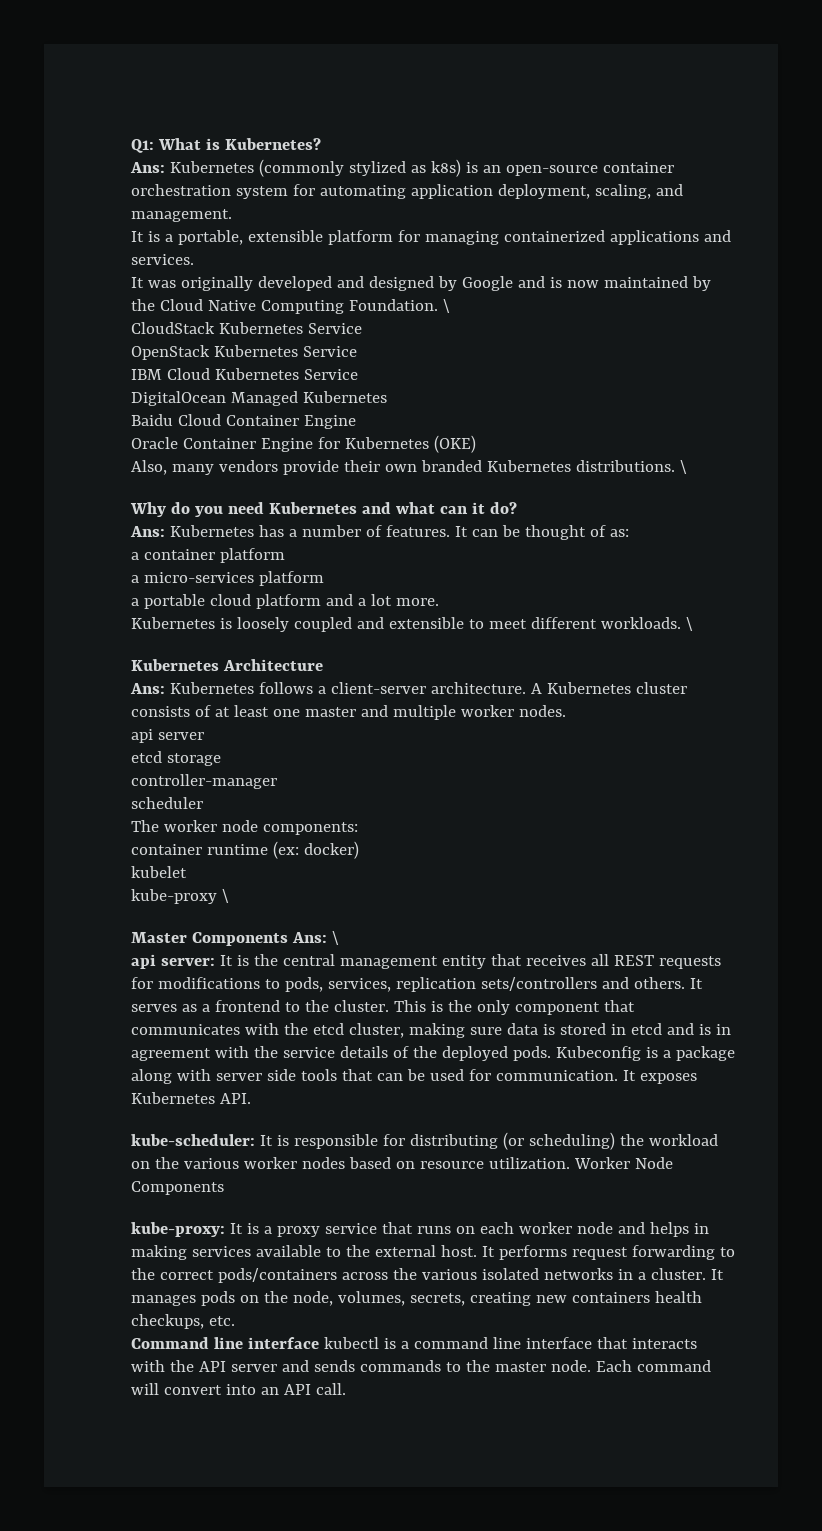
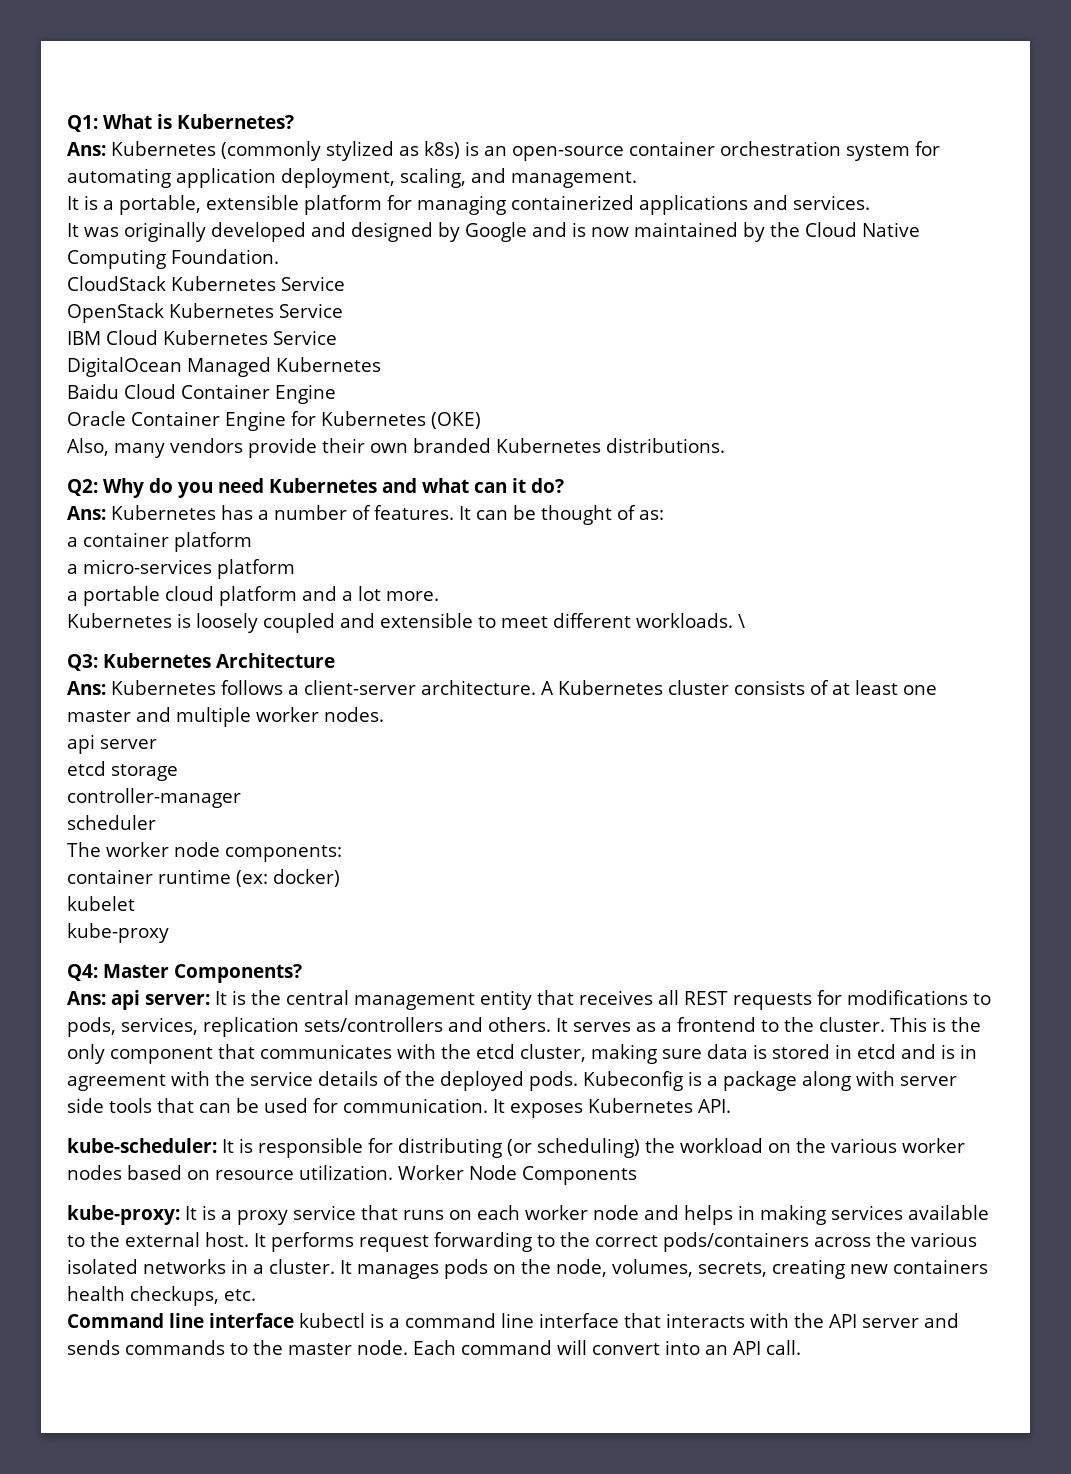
[442,299,450,313] \ -> (279, 256) none
[679,460,687,474] \ // -> [67,479,98,496] // Q2:
(693, 624) none -> [67,654,98,671] Q3:
[221,889,229,903] [131,931,339,946] \ // Master Components Ans: \ // -> [67,964,302,983] [67,991,106,1005] // Q4: Master Components? // Ans:

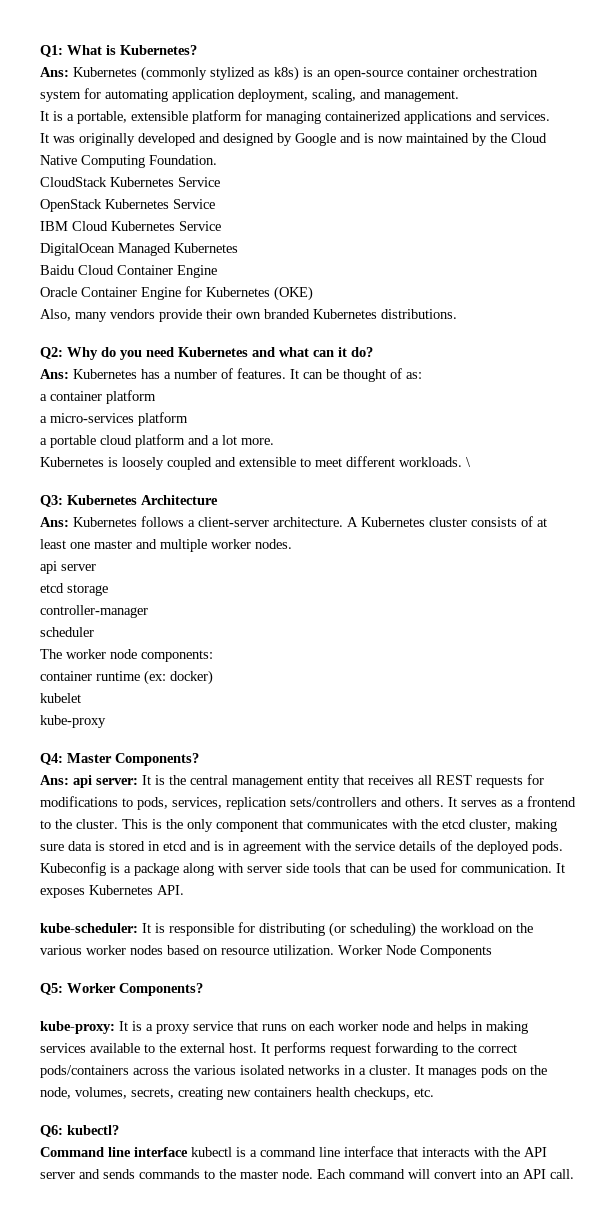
(637, 1175) none -> [40,983,203,996] // Q5: Worker Components?
(256, 1295) none -> [40,1125,119,1137] // Q6: kubectl?

